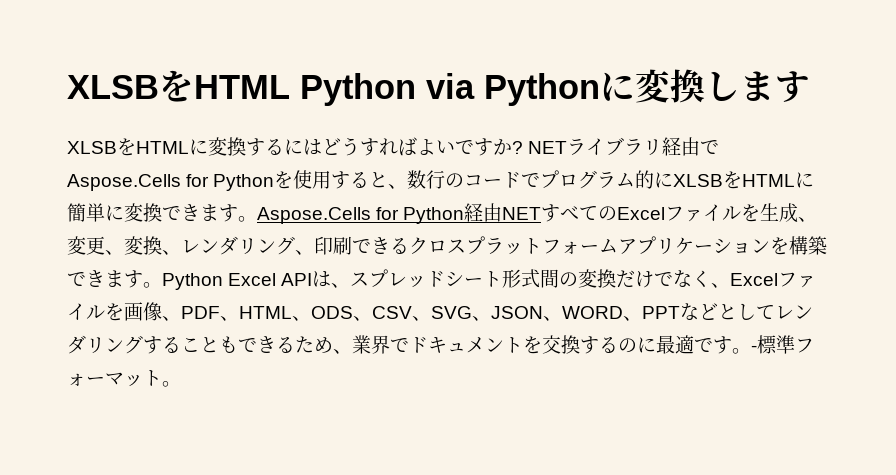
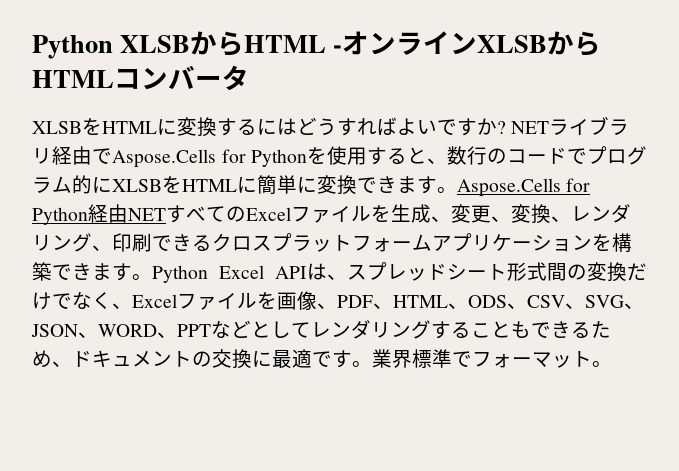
[67,69,810,106] XLSBをHTML Python via Pythonに変換します -> [32,31,602,59] [32,65,249,91] Python XLSBからHTML -オンラインXLSBからHTMLコンバータ
[352,335,409,354] 業界で -> (72, 364) none
[523,335,637,354] を交換するの -> [192,349,252,369] の交換
[751,335,795,354] -標準 -> [372,349,472,368] 業界標準で

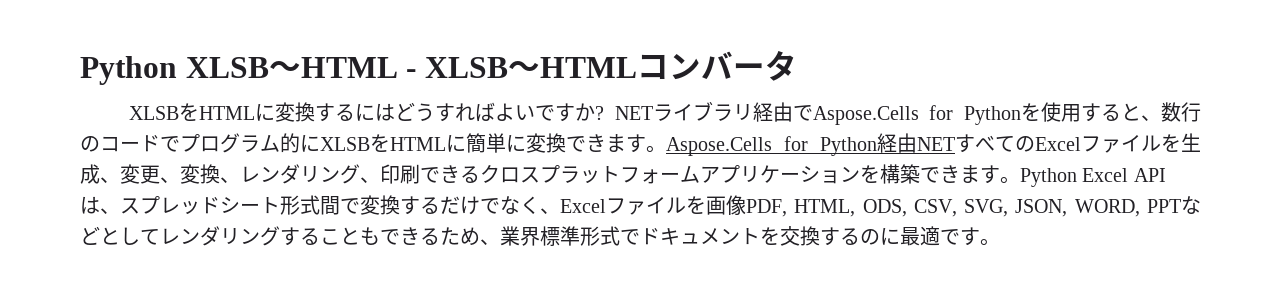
[190,31,245,56] から -> [268,61,301,78] ～
[342,31,602,56] オンラインXLSBから -> [424,57,540,78] XLSB～
[567,262,627,282] の変換 -> [340,195,440,215] で変換する
[317,295,644,309] [31,324,177,338] 、PDF、HTML、ODS、CSV、SVG、JSON、WORD、 -> [746,199,1140,217] PDF, HTML, ODS, CSV, SVG, JSON, WORD,
[72,349,592,369] ドキュメントの交換に最適です。業界標準でフォーマット -> [500,226,980,246] 業界標準形式でドキュメントを交換するのに最適です

